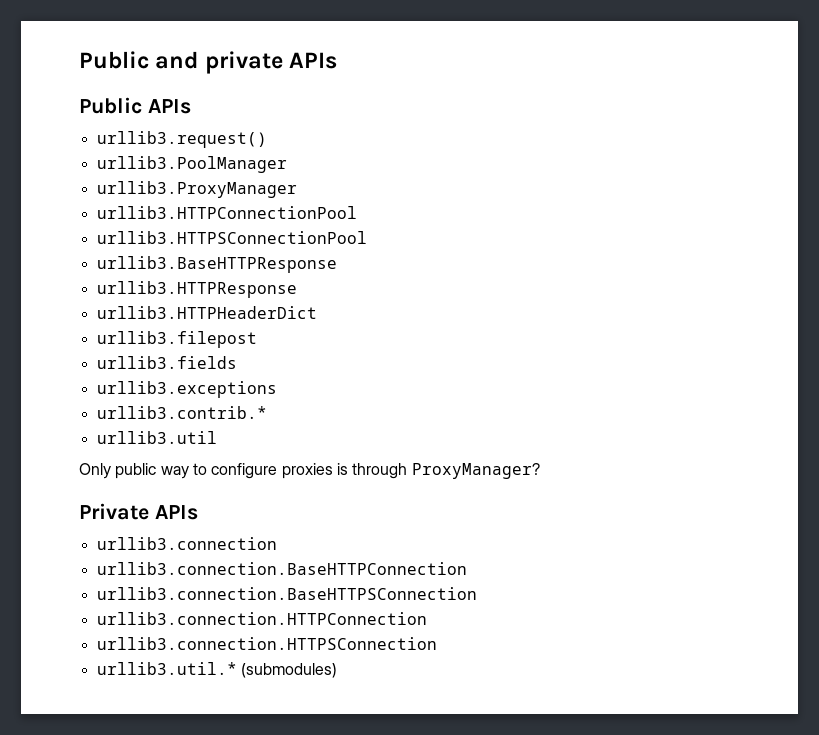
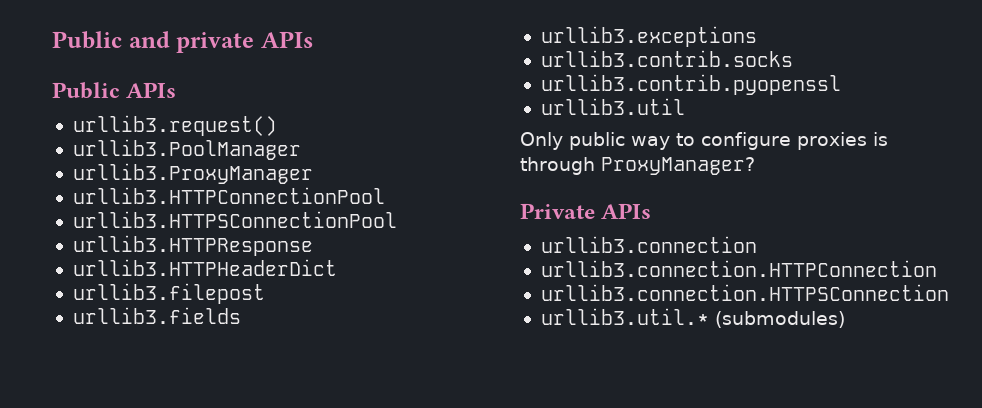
[96,256,337,273] // urllib3.BaseHTTPResponse -> (397, 219) none
[96,406,267,419] urllib3.contrib.* -> [540,50,793,67] [540,74,841,95] urllib3.contrib.socks // urllib3.contrib.pyopenssl
[96,562,467,575] [96,587,477,600] // urllib3.connection.BaseHTTPConnection // urllib3.connection.BaseHTTPSConnection -> (757, 244) none

